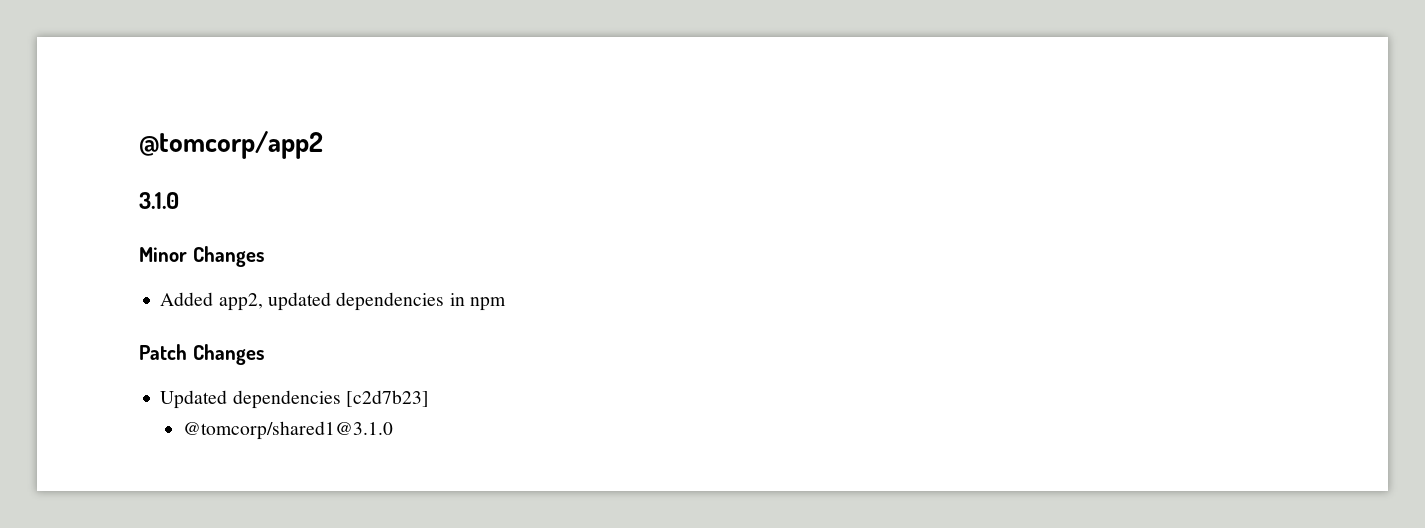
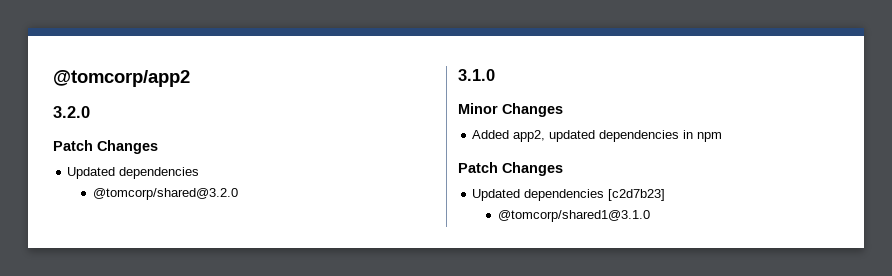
(323, 145) none -> [53,106,90,118] [53,140,158,154] [67,167,200,179] [92,188,238,200] // 3.2.0 // Patch Changes // Updated dependencies // @tomcorp/shared@3.2.0

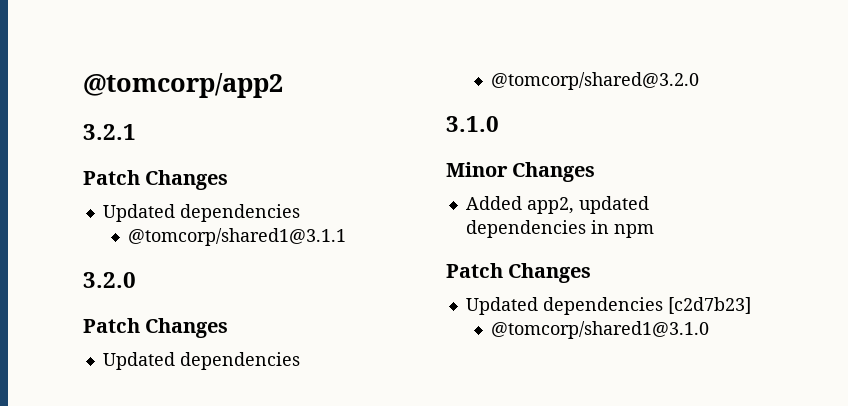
(190, 78) none -> [83,124,136,140] [83,170,229,190] [102,204,300,222] [128,228,347,246] // 3.2.1 // Patch Changes // Updated dependencies // @tomcorp/shared1@3.1.1

